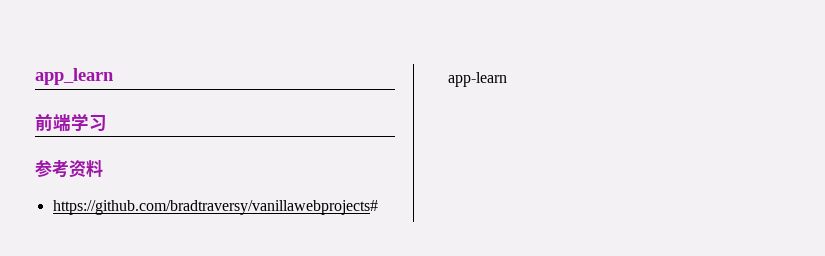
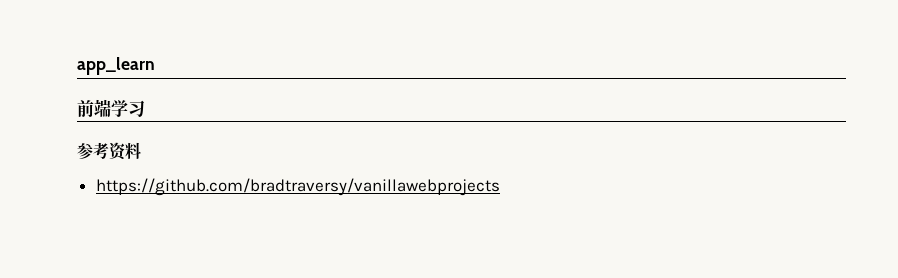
[52,200,378,215] [447,72,507,87] https://github.com/bradtraversy/vanillawebprojects# app-learn -> [95,178,500,196] https://github.com/bradtraversy/vanillawebprojects

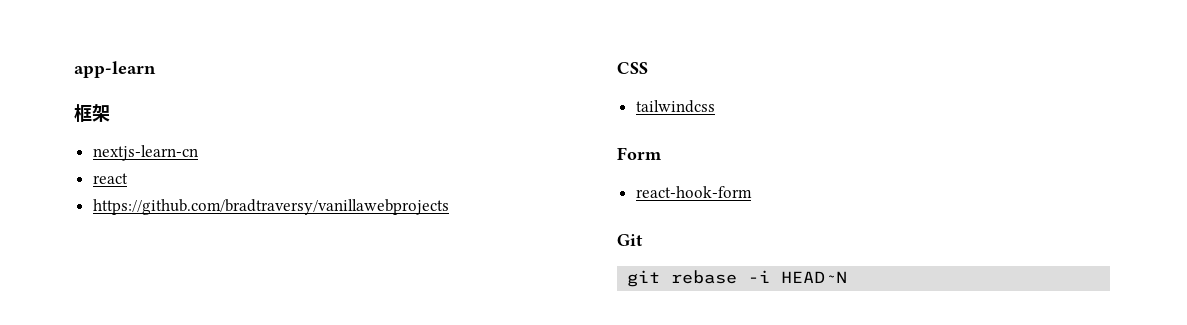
[77,57,155,75] [77,99,145,117] [77,142,141,160] [95,178,500,196] app_learn // 前端学习 // 参考资料 // https://github.com/bradtraversy/vanillawebprojects -> [74,61,156,78] [74,104,110,122] [92,145,198,161] [92,173,128,184] [92,199,449,215] [617,62,648,74] [635,100,715,113] [617,147,662,160] [635,186,752,198] [617,234,643,246] [627,270,848,287] app-learn // 框架 // nextjs-learn-cn // react // https://github.com/bradtraversy/vanillawebprojects // CSS // tailwindcss // Form // react-hook-form // Git // git rebase -i HEAD~N

